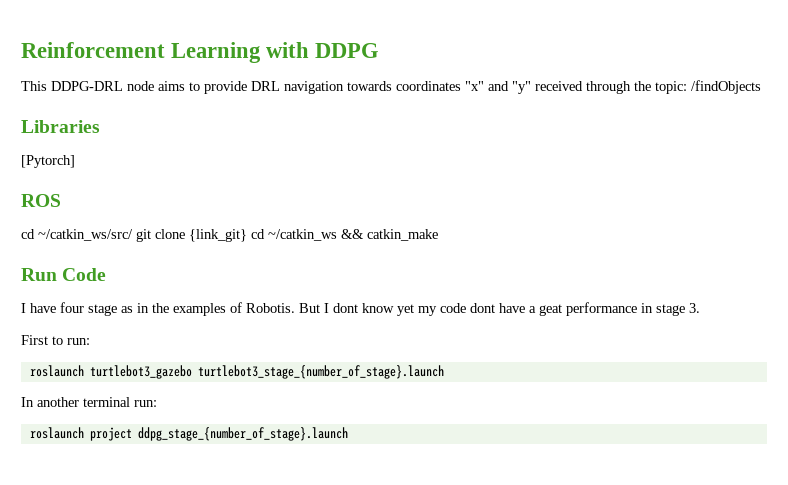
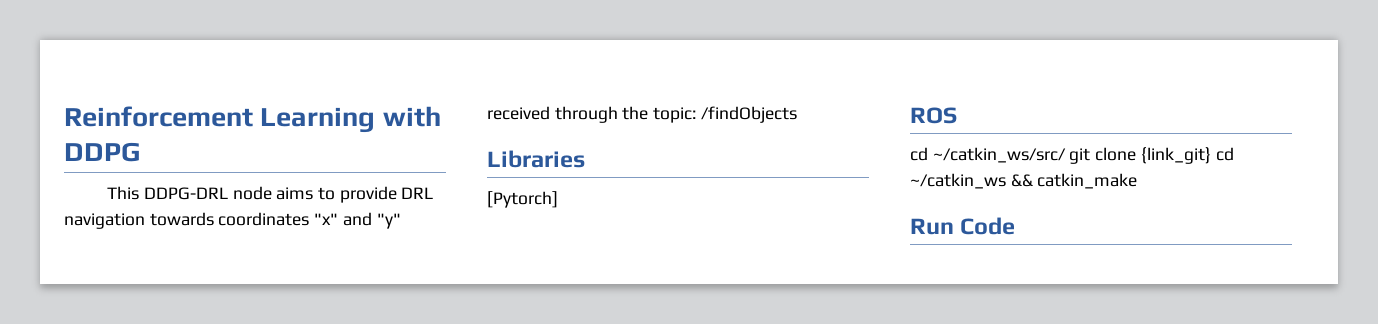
[21,302,700,316] [21,335,90,345] [29,365,444,379] [21,397,157,407] [29,427,348,441] // I have four stage as in the examples of Robotis. But I dont know yet my code dont have a geat performance in stage 3. // First to run: // roslaunch turtlebot3_gazebo turtlebot3_stage_{number_of_stage}.launch // In another terminal run: // roslaunch project ddpg_stage_{number_of_stage}.launch -> (1016, 226) none

